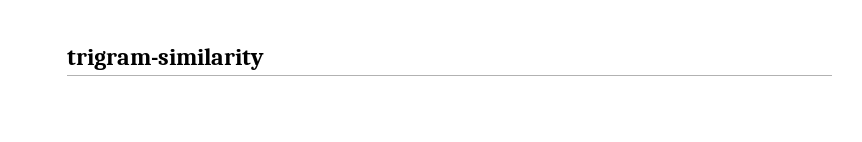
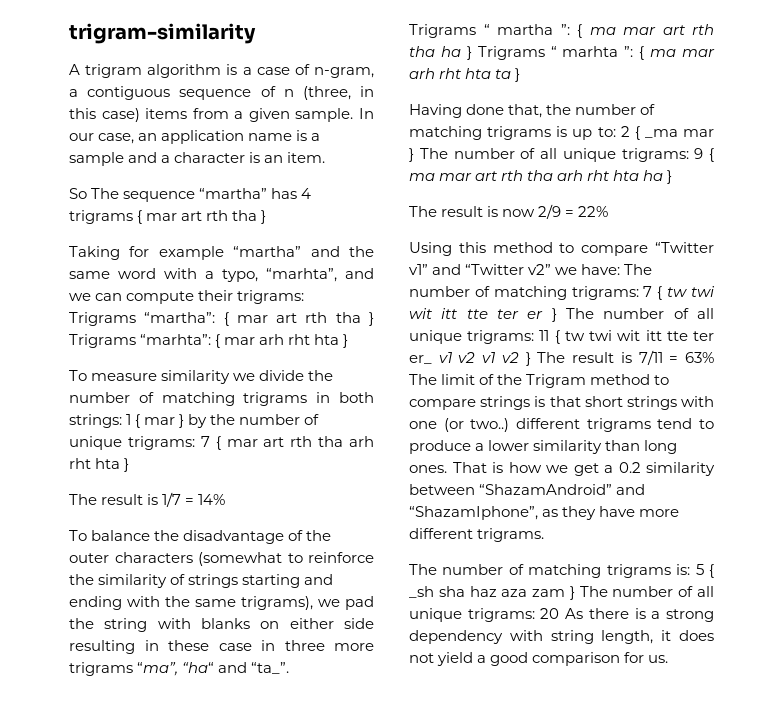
(264, 59) none -> [69,64,374,78] [69,86,374,100] [69,108,375,122] [69,130,321,144] [69,152,326,166] [69,188,312,202] [69,210,267,224] [69,246,374,260] [69,268,374,282] [69,290,305,304] [69,312,374,326] [69,334,349,348] [69,370,334,384] [69,392,375,406] [69,414,320,428] [69,436,374,450] [69,458,130,472] [69,492,226,507] [69,530,332,544] [69,552,374,566] [69,574,334,588] [69,596,374,610] [69,618,374,632] [69,640,374,654] [69,662,290,676] [409,24,714,38] [409,46,715,60] [409,68,521,82] [409,104,656,118] [409,126,714,140] [409,148,714,162] [409,170,673,184] [409,204,609,219] [409,242,714,256] [409,264,653,275] [409,286,715,300] [409,308,714,322] [409,330,714,344] [409,350,714,366] [409,374,670,388] [409,396,714,410] [409,418,714,432] [409,440,678,454] [409,462,715,476] [409,484,646,495] [409,506,680,520] [409,528,545,542] [409,564,714,578] [409,586,714,600] [409,608,714,622] [409,630,714,644] [409,652,669,666] // A trigram algorithm is a case of n-gram, a contiguous sequence of n (three, in this case) items from a given sample. In our case, an application name is a sample and a character is an item. // So The sequence “martha” has 4 trigrams { mar art rth tha } // Taking for example “martha” and the same word with a typo, “marhta”, and we can compute their trigrams: Trigrams “martha”: { mar art rth tha } Trigrams “marhta”: { mar arh rht hta } // To measure similarity we divide the number of matching trigrams in both strings: 1 { mar } by the number of unique trigrams: 7 { mar art rth tha arh rht hta } // The result is 1/7 = 14% // To balance the disadvantage of the outer characters (somewhat to reinforce the similarity of strings starting and ending with the same trigrams), we pad the string with blanks on either side resulting in these case in three more trigrams “ma”, “ha“ and “ta_”. // Trigrams “ martha ”: { ma mar art rth tha ha } Trigrams “ marhta ”: { ma mar arh rht hta ta } // Having done that, the number of matching trigrams is up to: 2 { _ma mar } The number of all unique trigrams: 9 { ma mar art rth tha arh rht hta ha } // The result is now 2/9 = 22% // Using this method to compare “Twitter v1” and “Twitter v2” we have: The number of matching trigrams: 7 { tw twi wit itt tte ter er } The number of all unique trigrams: 11 { tw twi wit itt tte ter er_ v1 v2 v1 v2 } The result is 7/11 = 63% The limit of the Trigram method to compare strings is that short strings with one (or two..) different trigrams tend to produce a lower similarity than long ones. That is how we get a 0.2 similarity between “ShazamAndroid” and “ShazamIphone”, as they have more different trigrams. // The number of matching trigrams is: 5 { _sh sha haz aza zam } The number of all unique trigrams: 20 As there is a strong dependency with string length, it does not yield a good comparison for us.

